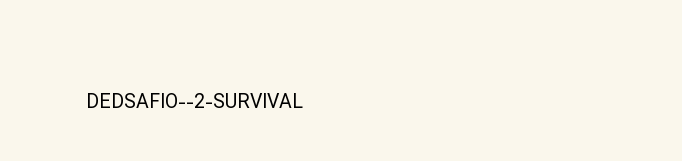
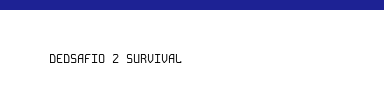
[86,93,303,108] DEDSAFIO--2-SURVIVAL -> [49,54,182,63] DEDSAFIO 2 SURVIVAL

